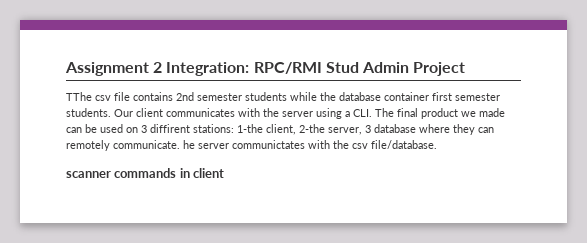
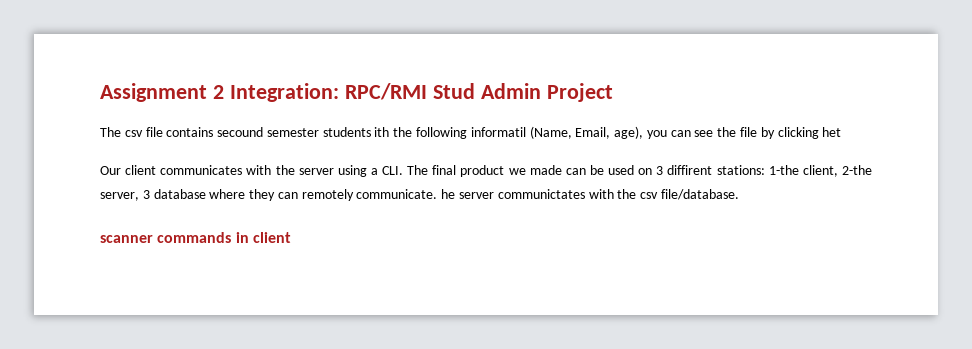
[66,92,92,101] TThe -> [100,127,121,137] The
[176,92,194,101] 2nd -> [217,127,264,137] secound
[290,92,500,101] [66,108,111,117] while the database container first semester students. -> [374,126,842,139] ith the following informatil (Name, Email, age), you can see the file by clicking het //

